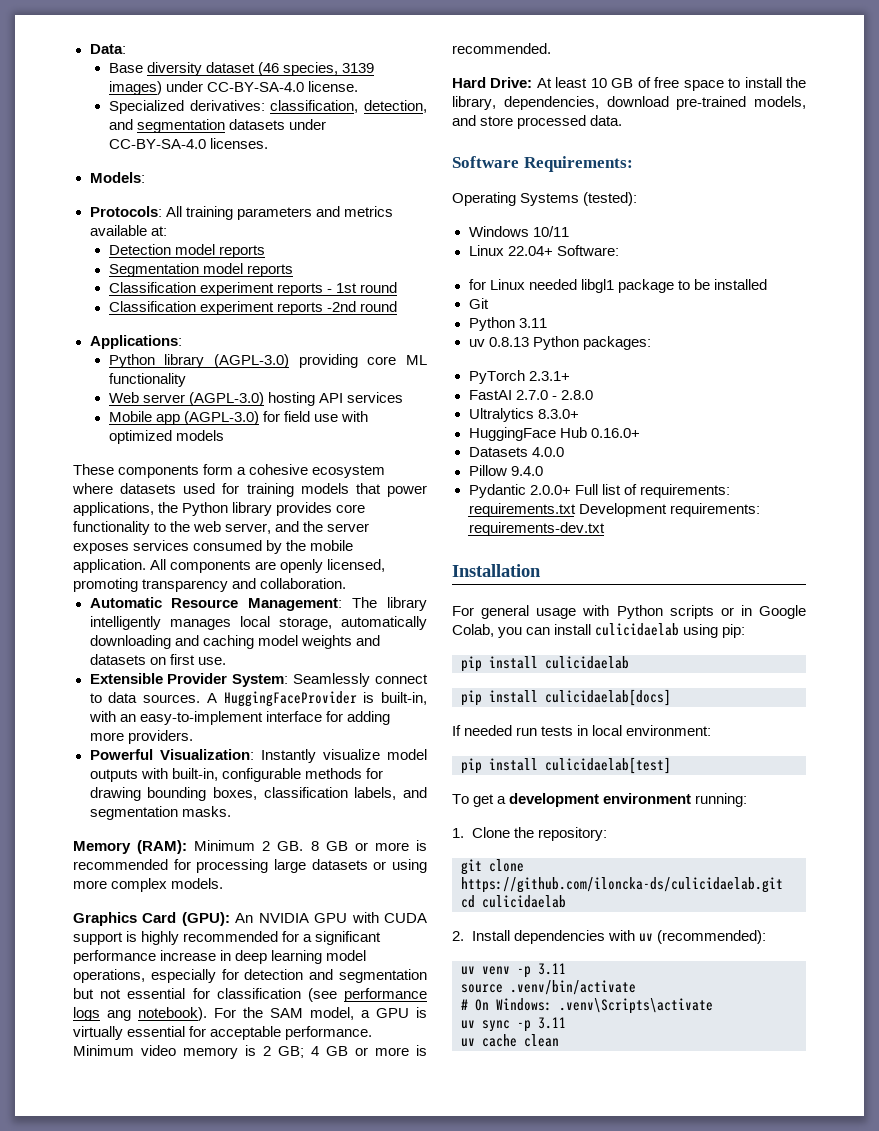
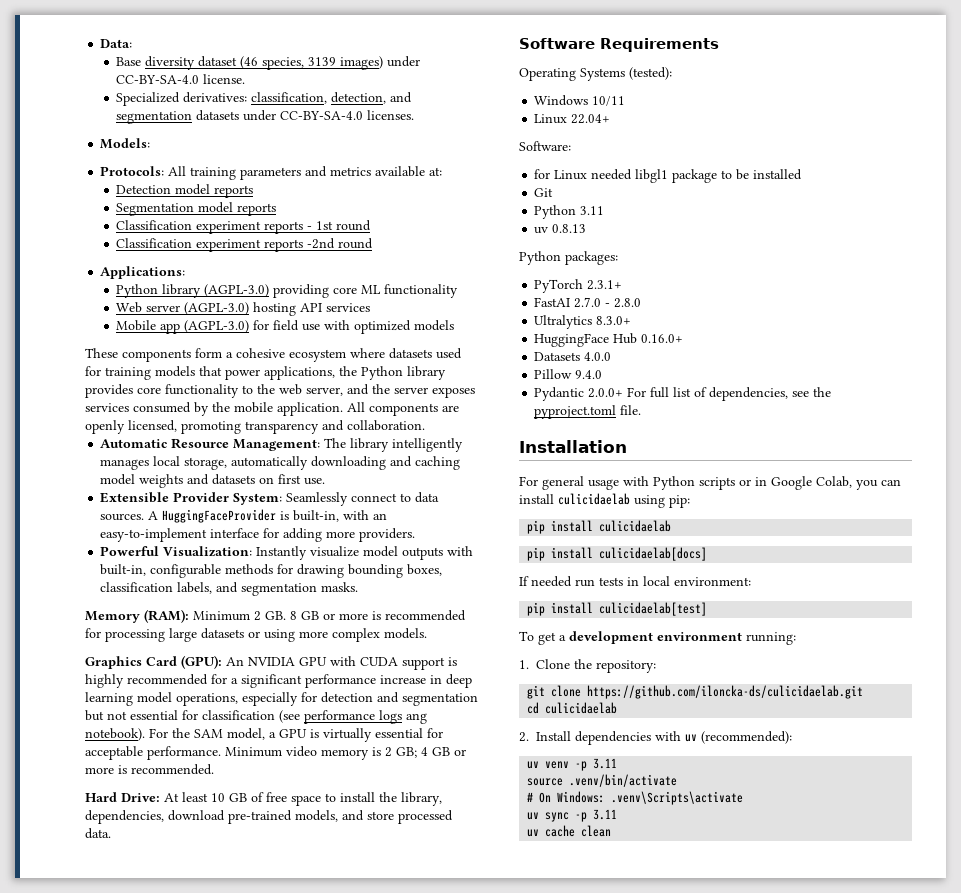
[523,156,633,172] Requirements: -> [600,38,719,52] Requirements
(553, 251) none -> (611, 119) //
(529, 342) none -> (587, 228) //
[574,484,730,498] [468,503,760,517] [468,522,605,536] Full list of requirements: requirements.txt Development requirements: requirements-dev.txt -> [627,387,832,401] [534,405,642,419] For full list of dependencies, see the pyproject.toml file.

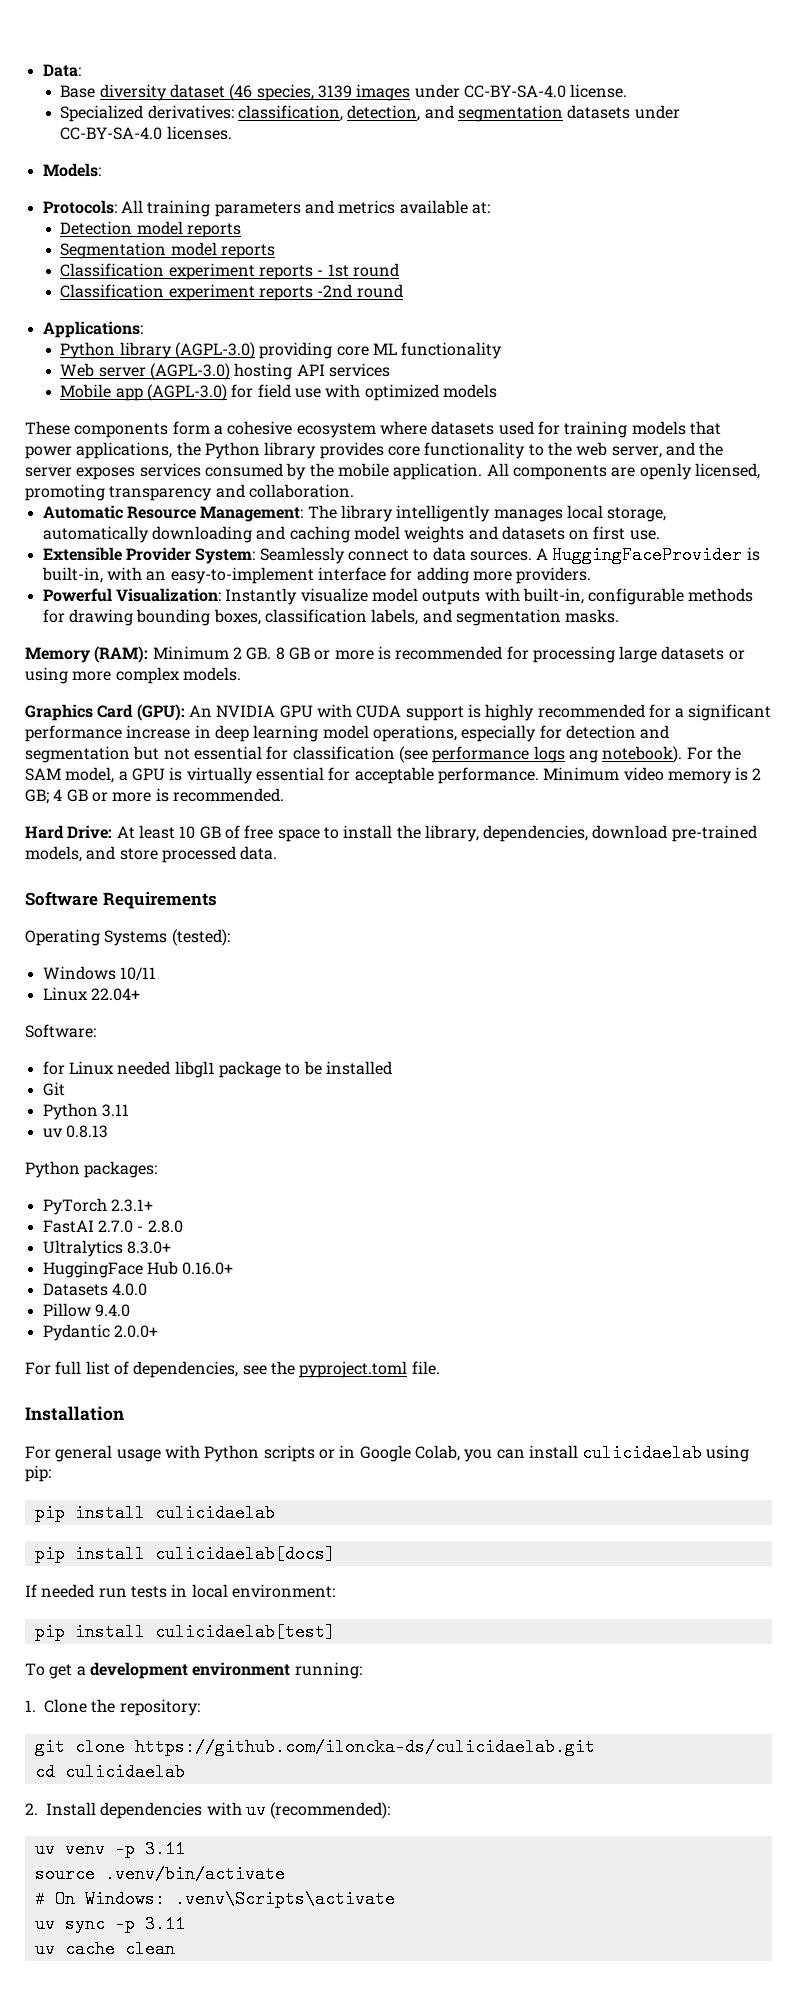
[340,56,384,70] images) -> [356,84,411,101] images
(624, 393) none -> (158, 1331) //

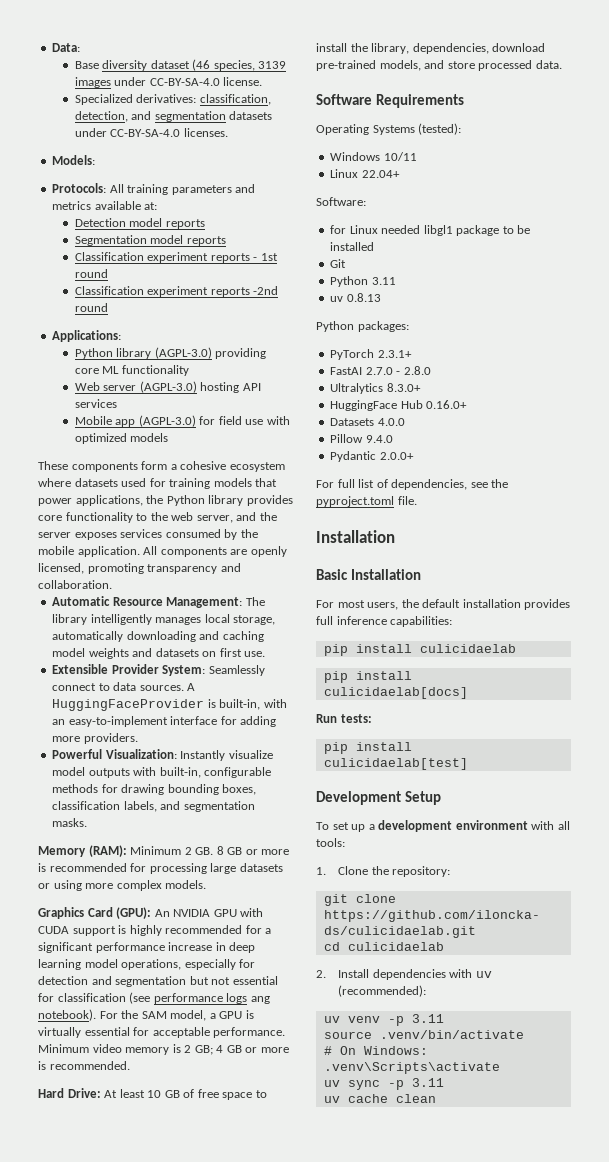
[25,1444,750,1462] [25,1465,51,1482] // For general usage with Python scripts or in Google Colab, you can install culicidaelab using pip: -> [316,569,421,580] [316,599,571,610] [316,616,453,627] // Basic Installation // For most users, the default installation provides full inference capabilities:
[25,1584,335,1598] If needed run tests in local environment: -> [316,714,372,723] Run tests:
(335, 1632) none -> [316,791,441,805] // Development Setup
[49,1664,73,1679] get -> [332,822,366,832] set up
[294,1662,362,1679] running: -> [531,821,570,830] [316,838,345,847] with all tools:

